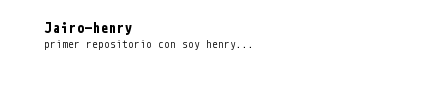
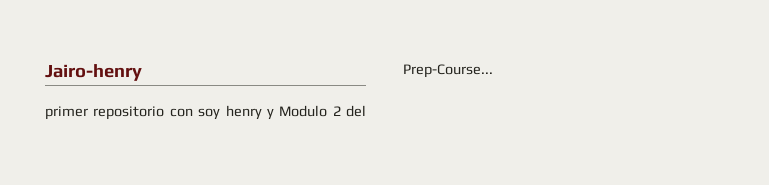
[206,40,254,50] henry... -> [225,105,366,120] [403,64,493,78] henry y Modulo 2 del Prep-Course...

